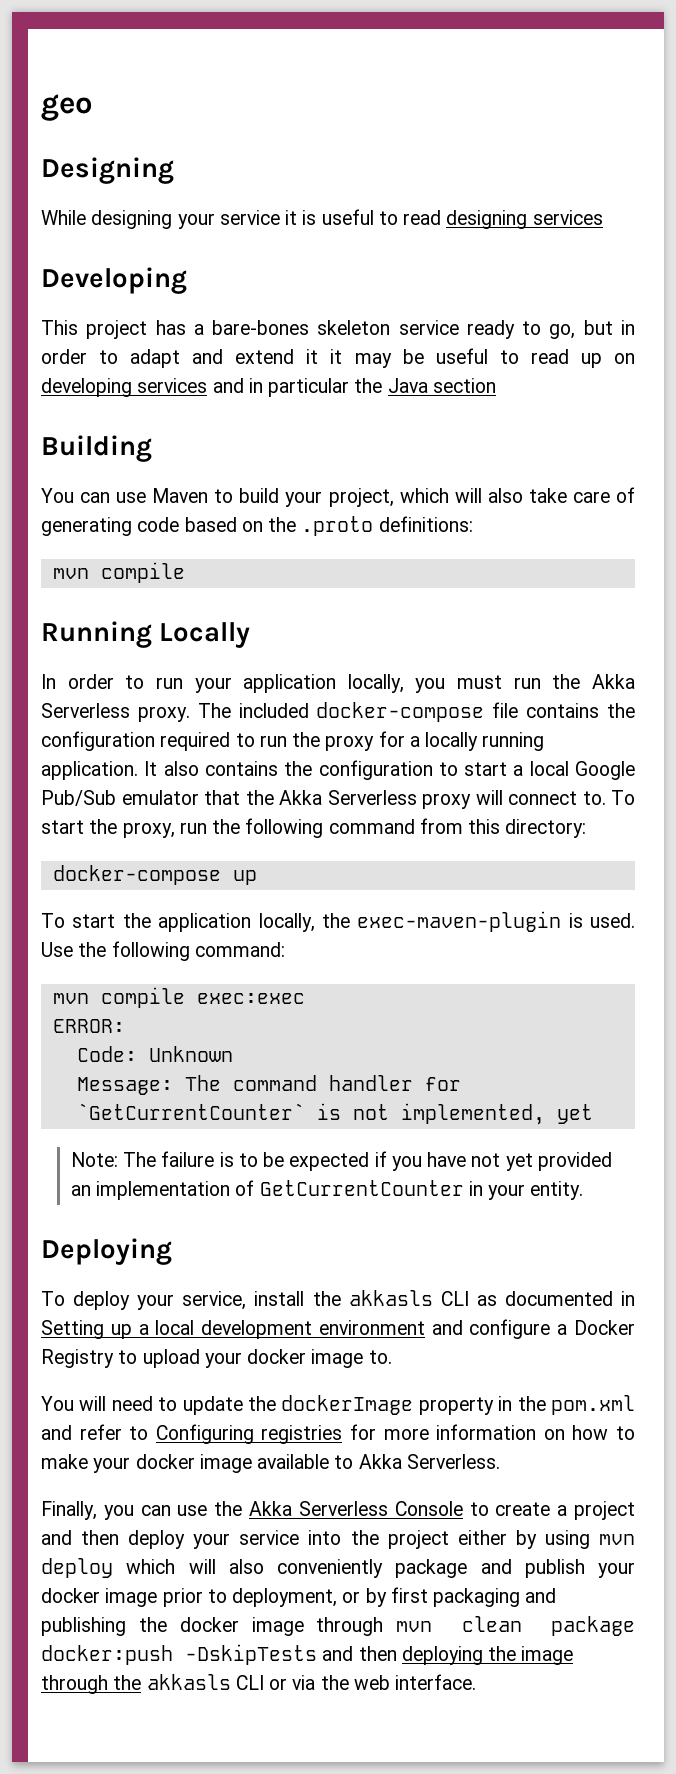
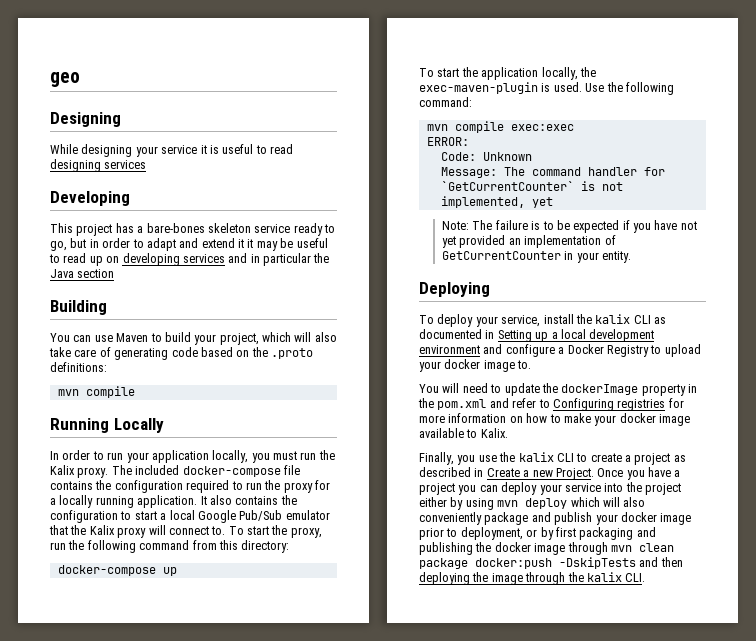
[591,674,635,689] [41,703,130,718] Akka Serverless -> [50,465,75,475] Kalix
[279,790,417,805] Akka Serverless -> [89,525,115,535] Kalix
[348,1290,433,1306] akkasls -> [595,314,631,324] kalix
[358,1454,500,1469] Akka Serverless. -> [480,428,508,438] Kalix.
[140,1505,171,1516] can -> (476, 460) none
[249,1501,463,1516] Akka Serverless Console -> [518,452,574,462] kalix CLI
[41,1530,120,1545] and then -> [673,455,686,462] [419,467,681,480] [419,483,498,495] as described in Create a new Project. Once you have a project you can
[146,1674,477,1690] akkasls CLI or via the web interface. -> [586,572,646,582] kalix CLI.

